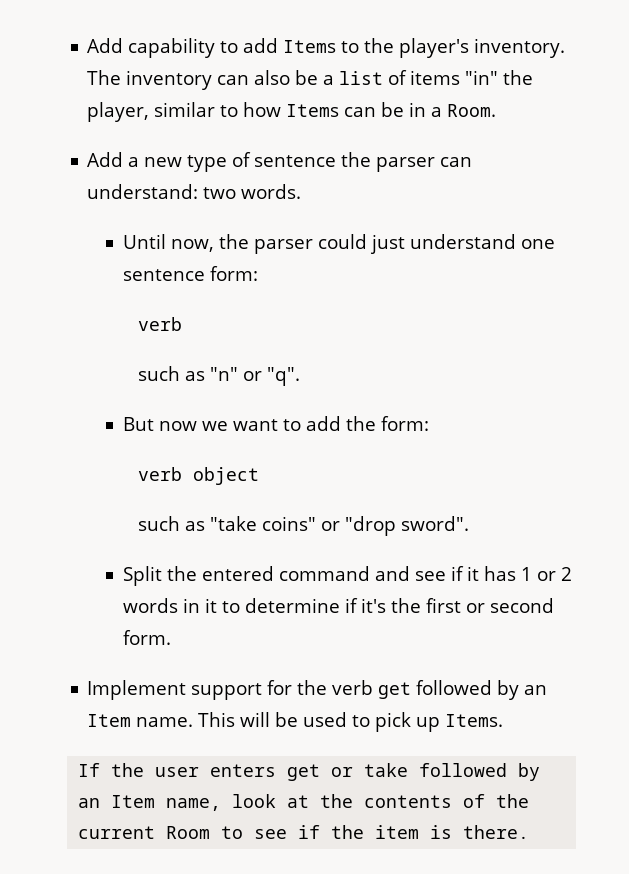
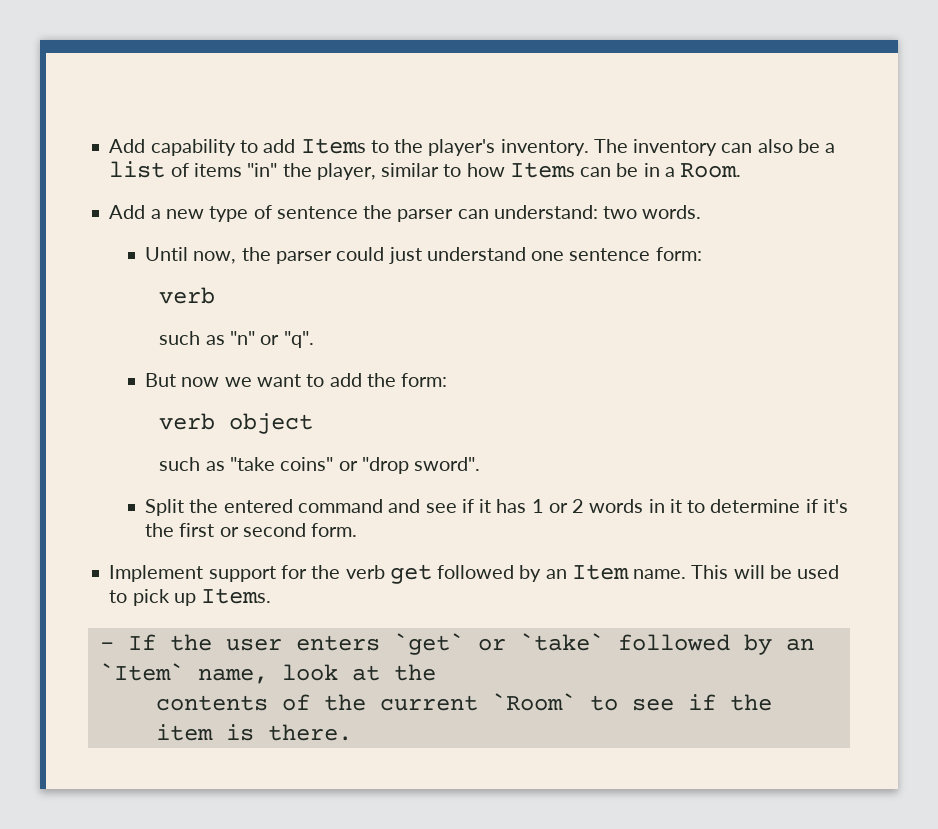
(504, 720) none -> [99,642,114,650] -
[287,763,541,781] [78,795,156,808] get or take followed by an Item -> [393,633,814,655] [99,663,184,681] `get` or `take` followed by an `Item`
(354, 801) none -> (436, 672) //
[166,826,211,839] Room -> [491,693,576,711] `Room`

